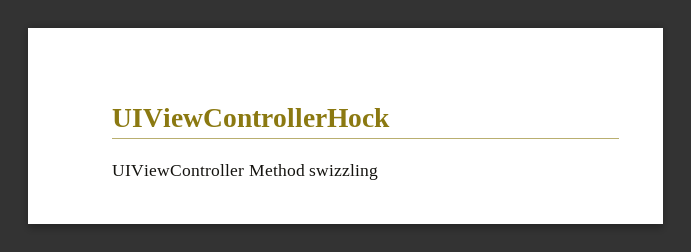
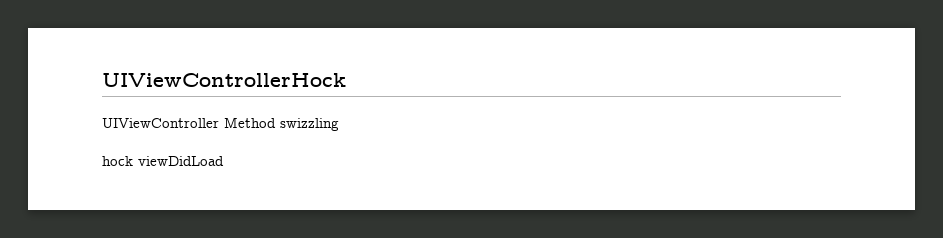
(379, 172) none -> [102,156,224,166] // hock viewDidLoad

